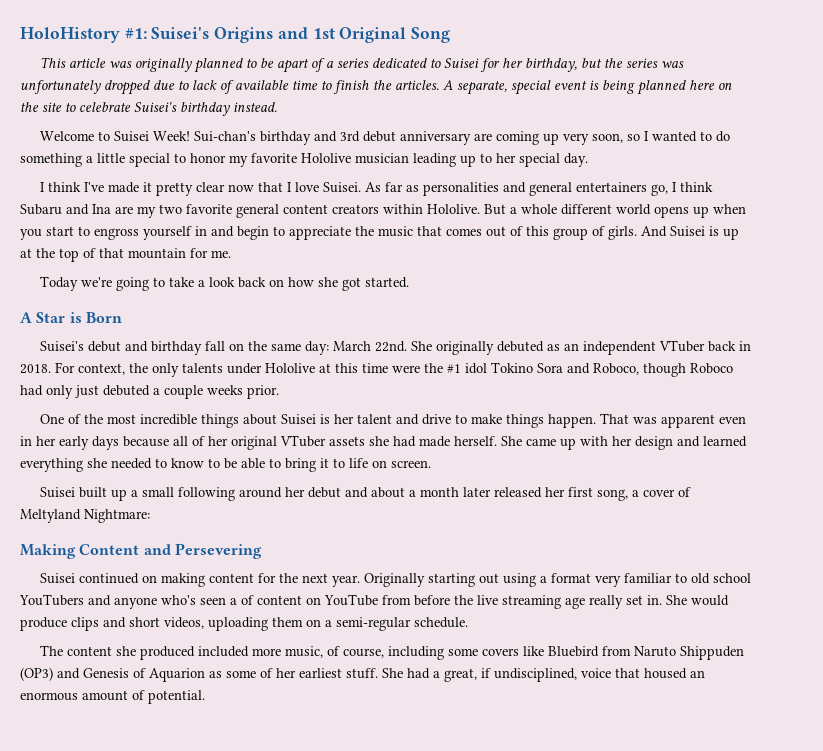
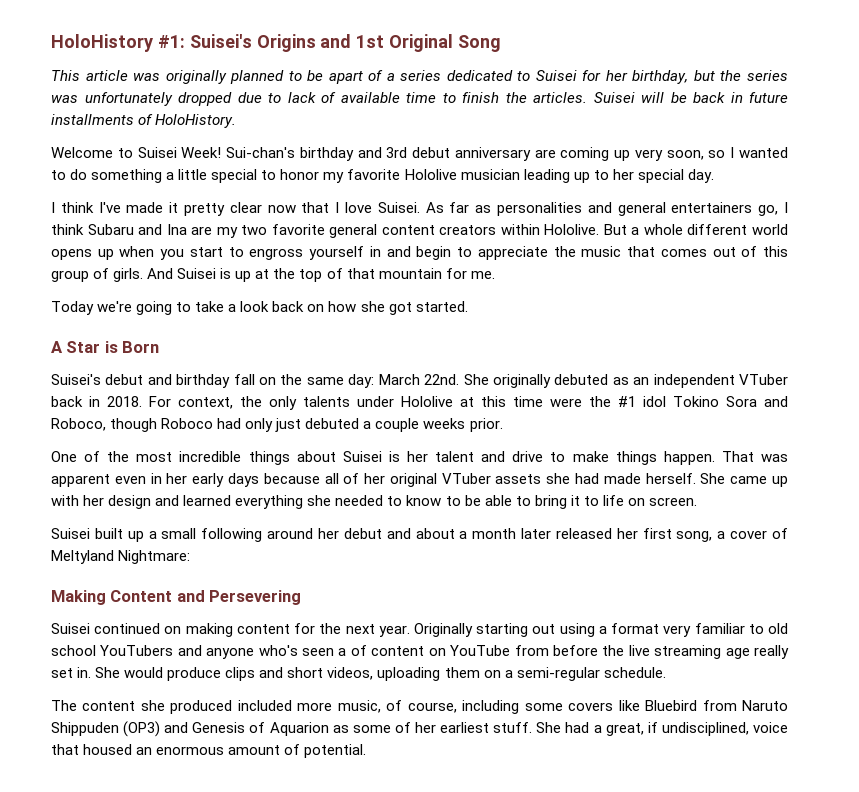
[443,80,732,95] [20,102,277,116] A separate, special event is being planned here on the site to celebrate Suisei's birthday instead. -> [593,92,788,103] [51,114,237,128] Suisei will be back in future installments of HoloHistory.

